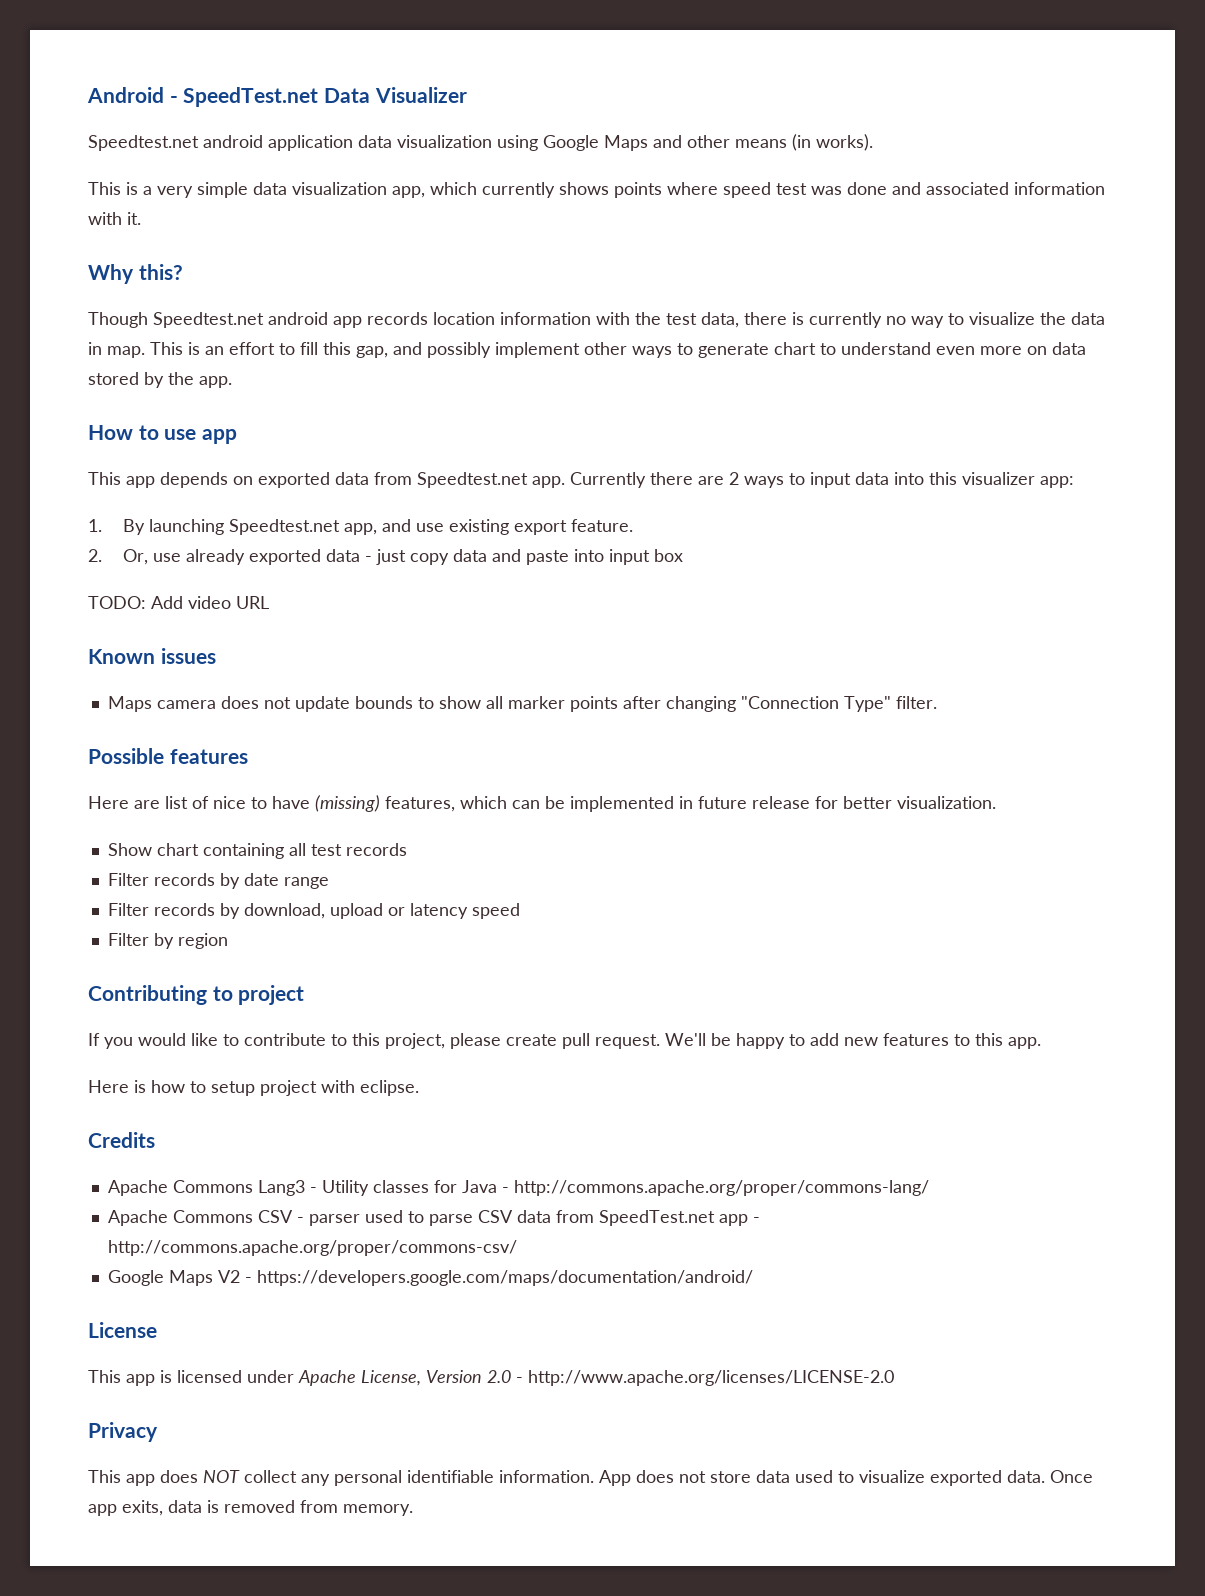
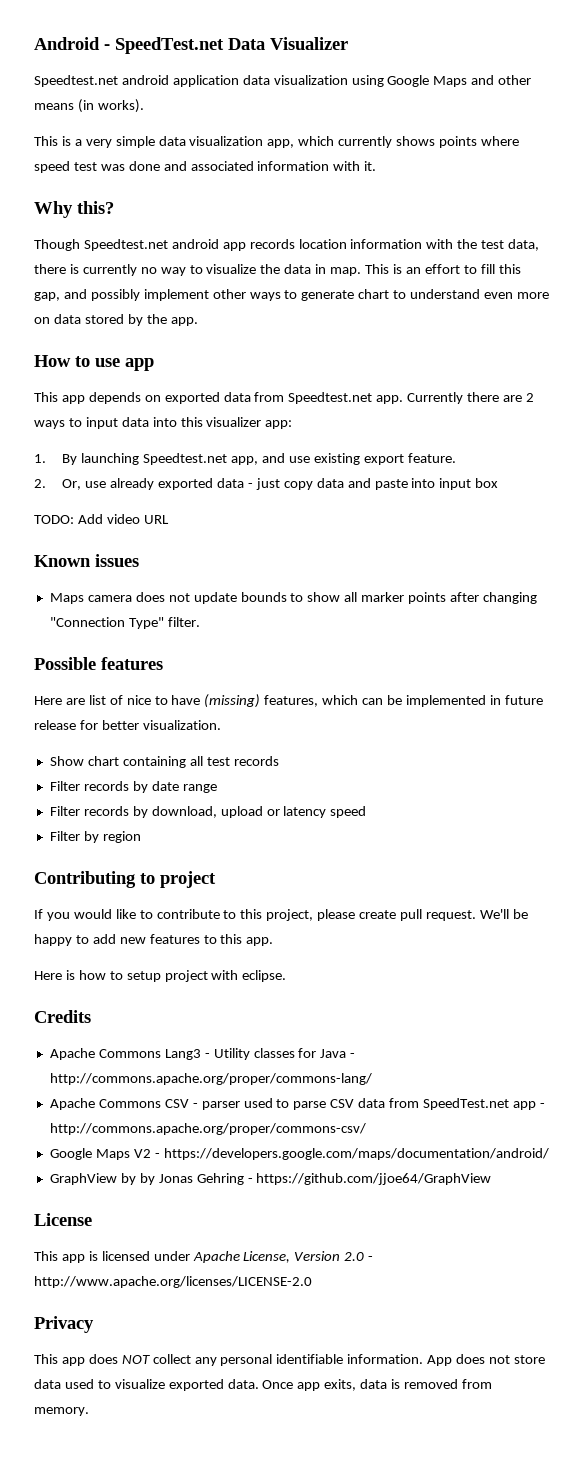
(753, 1278) none -> [49,1173,492,1185] // GraphView by by Jonas Gehring - https://github.com/jjoe64/GraphView

